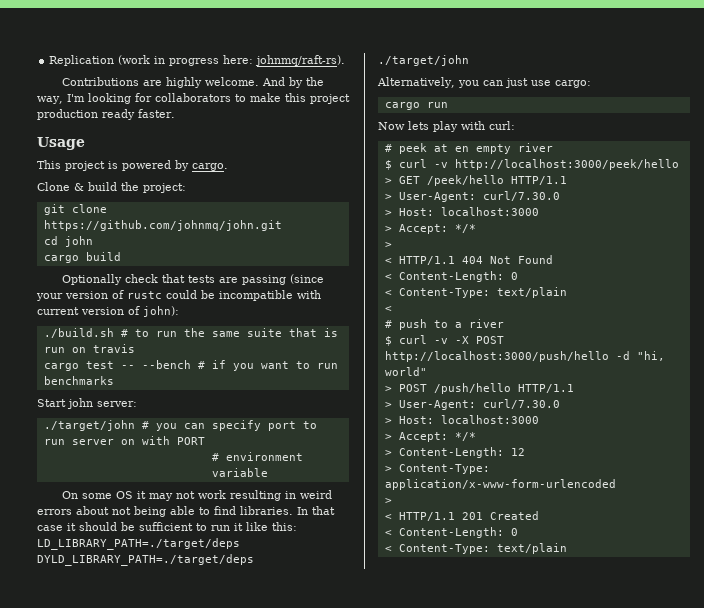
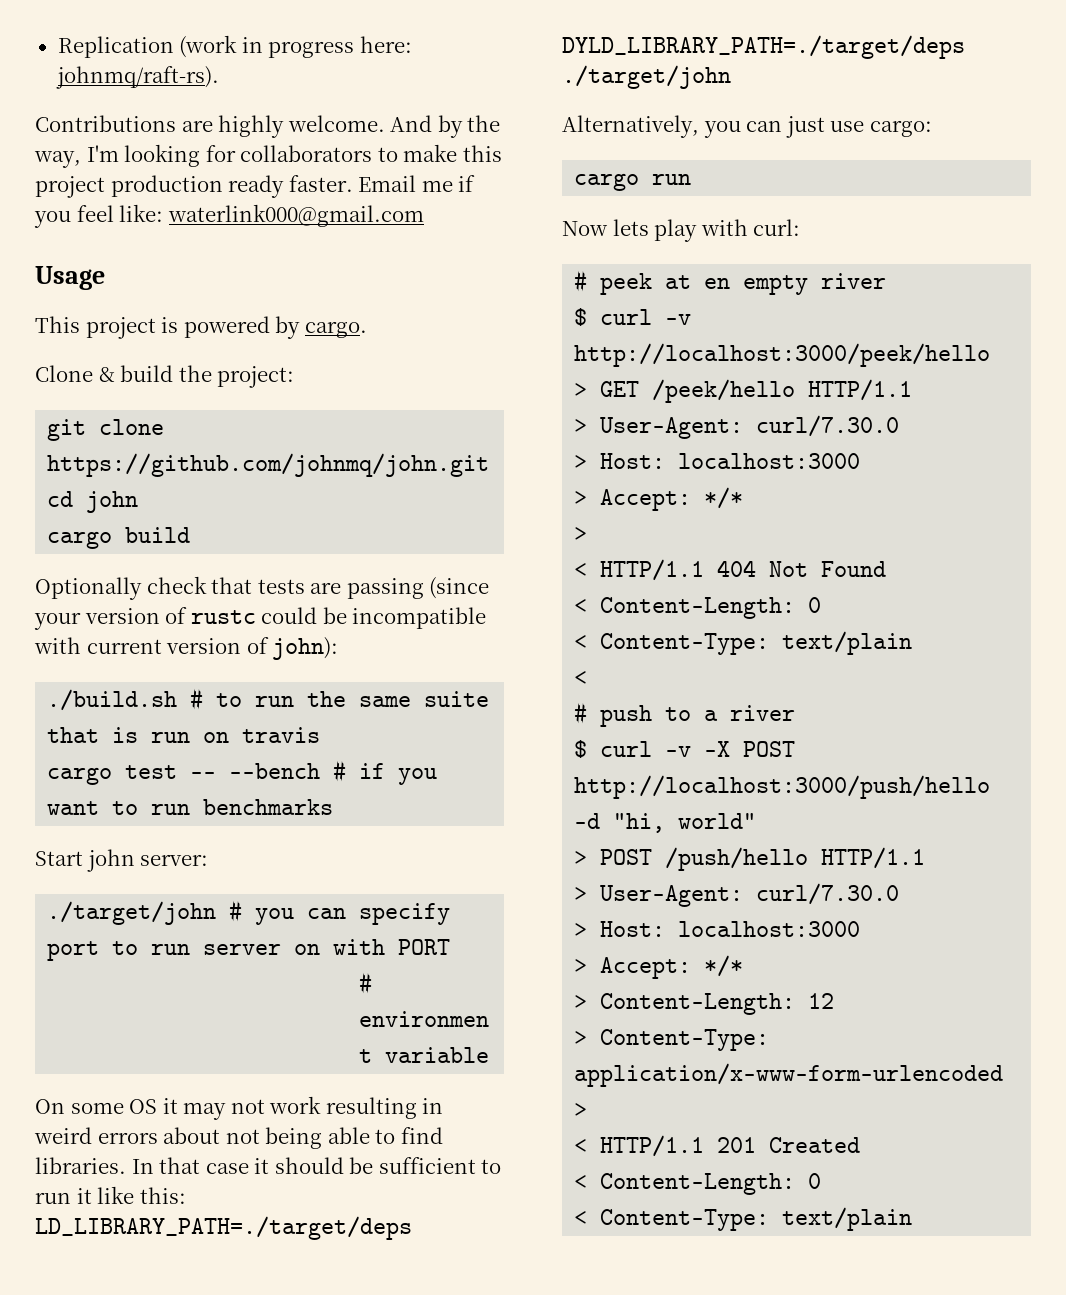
(175, 113) none -> [358,175,476,192] [34,204,424,228] Email me if you feel like: waterlink000@gmail.com

